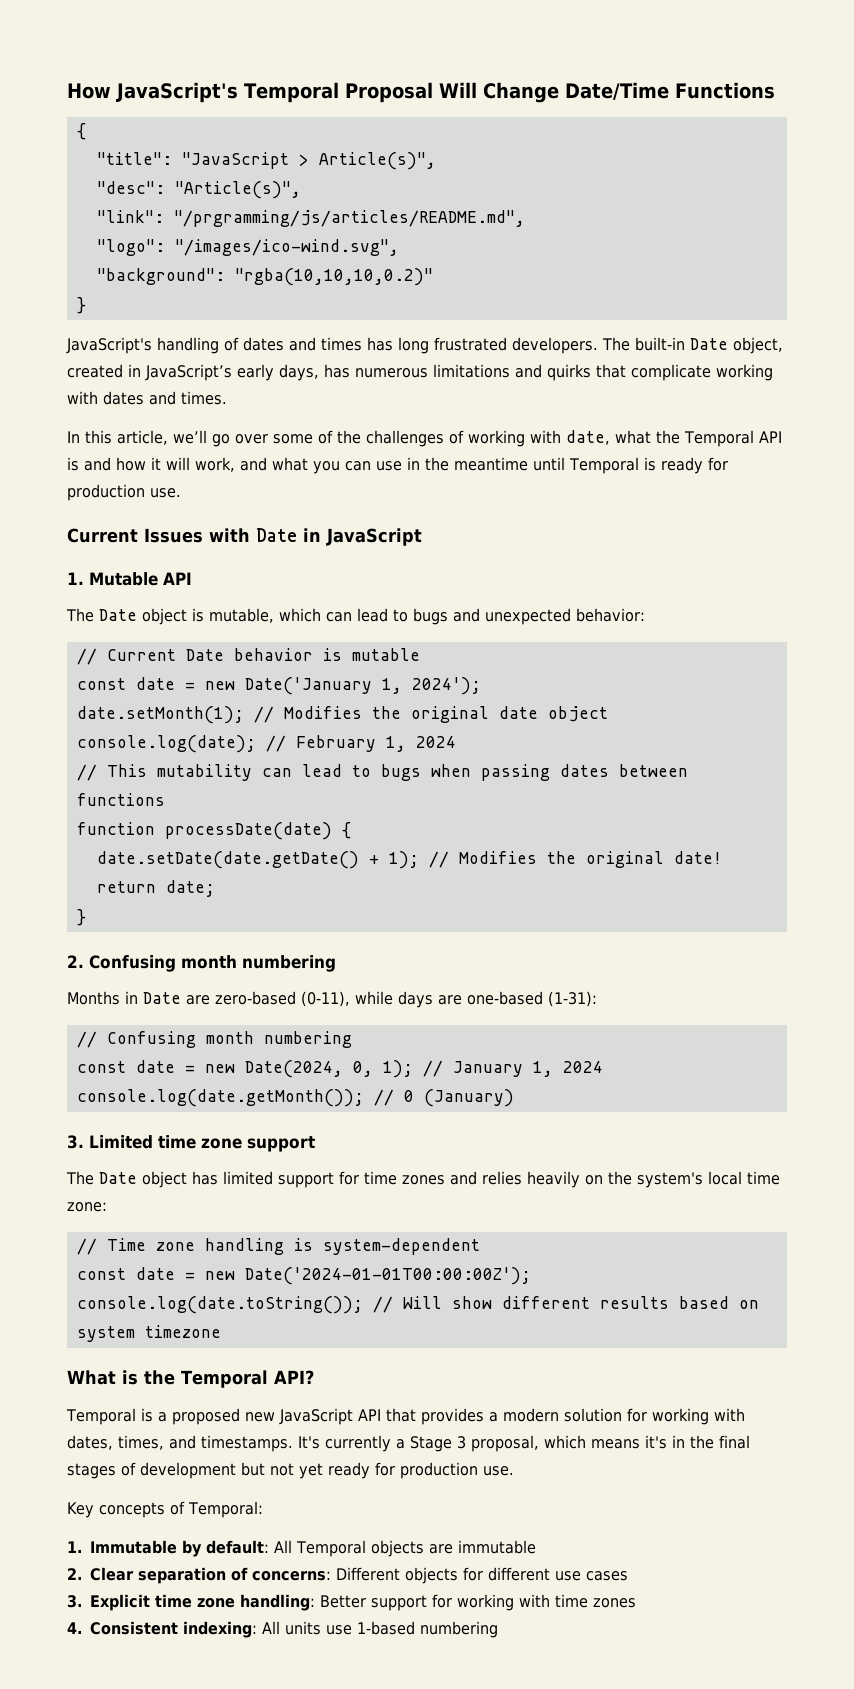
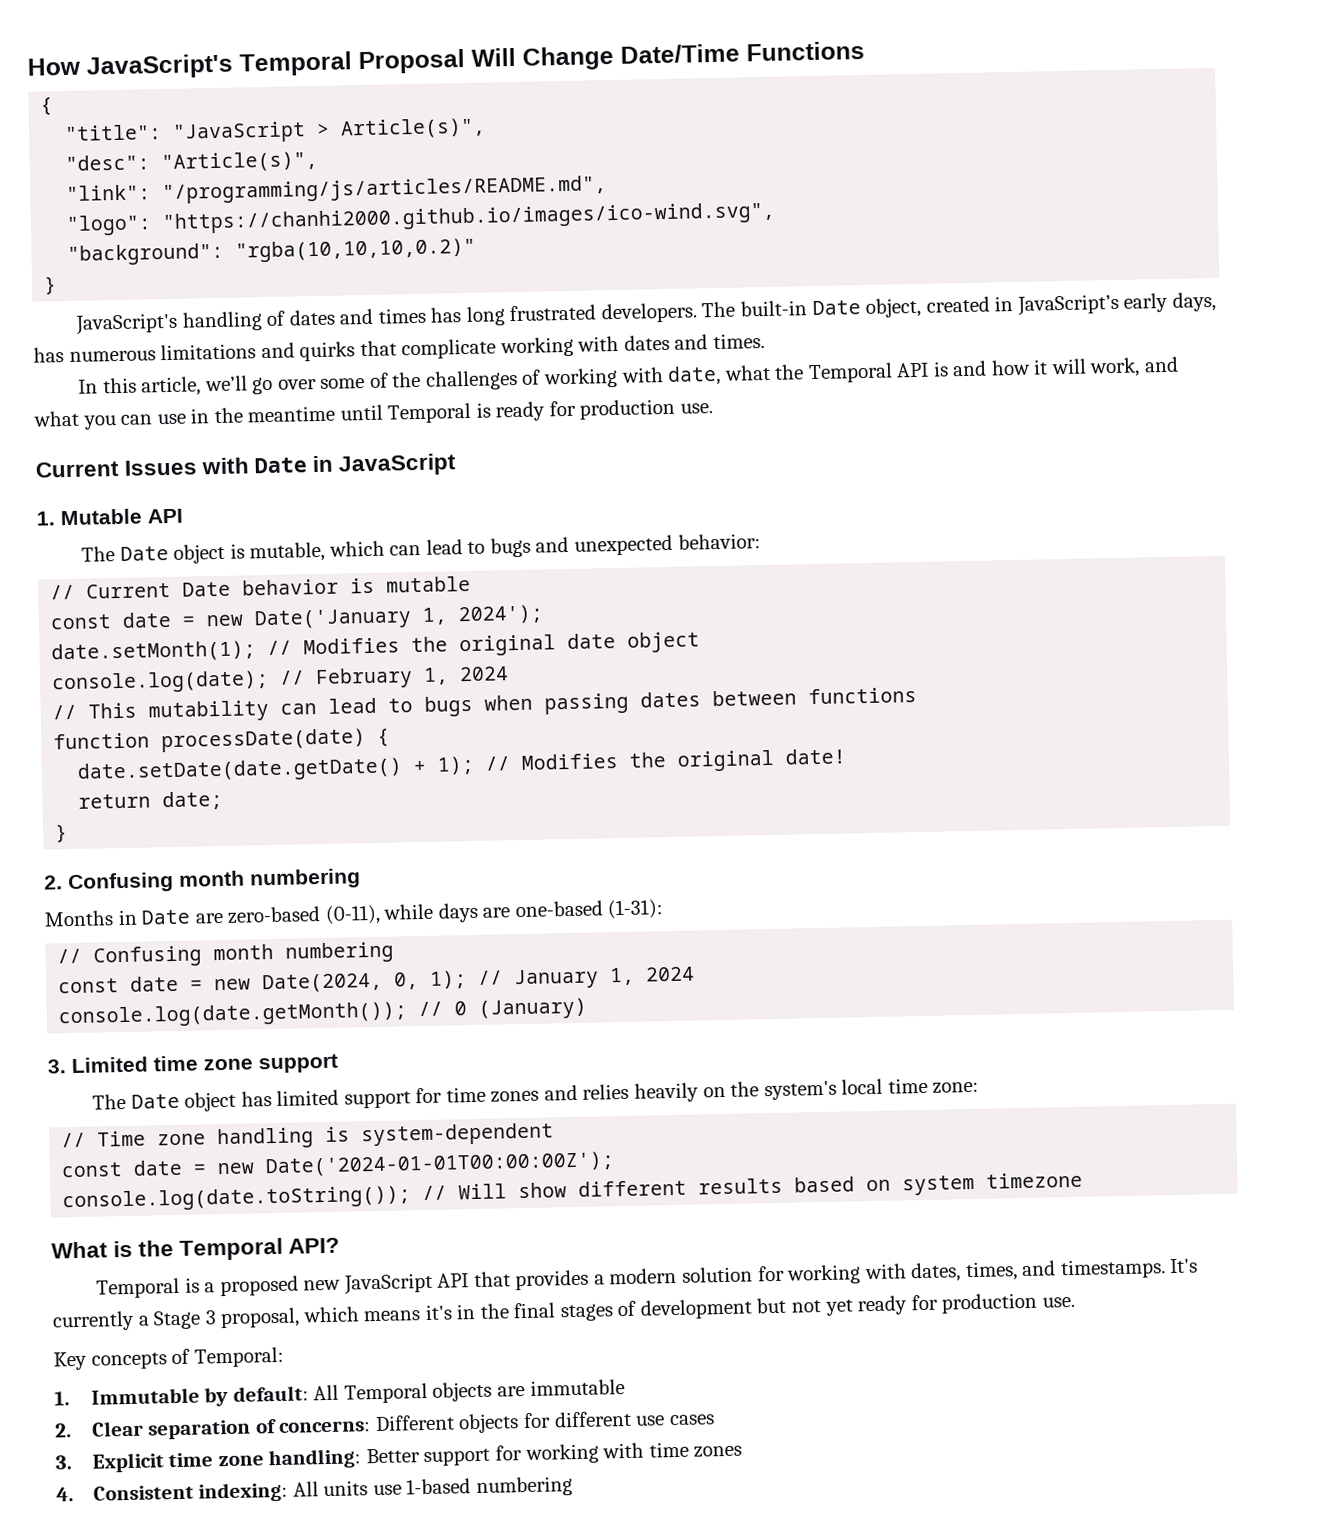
[173,210,525,227] "/prgramming/js/articles/README.md", -> [162,175,608,205] "/programming/js/articles/README.md",
[174,239,399,256] "/images/ico-wind.svg", -> [162,201,777,235] "https://chanhi2000.github.io/images/ico-wind.svg",

